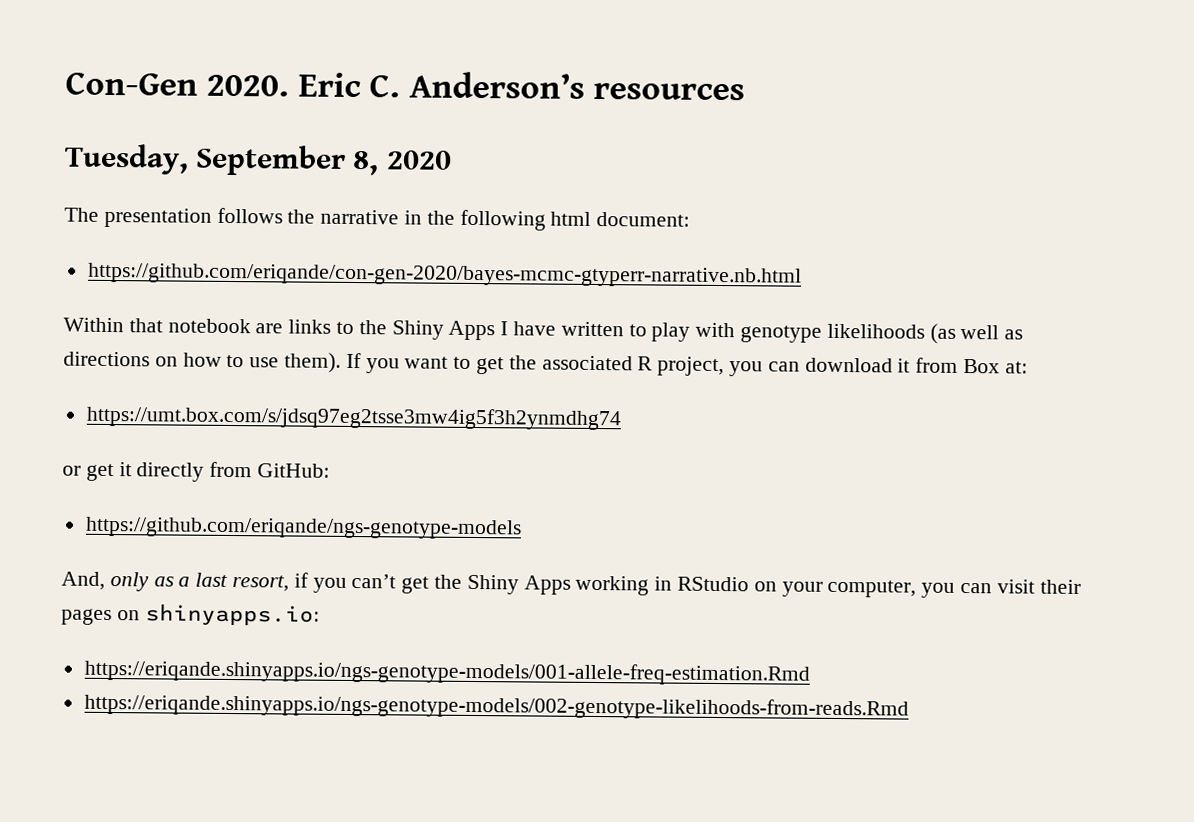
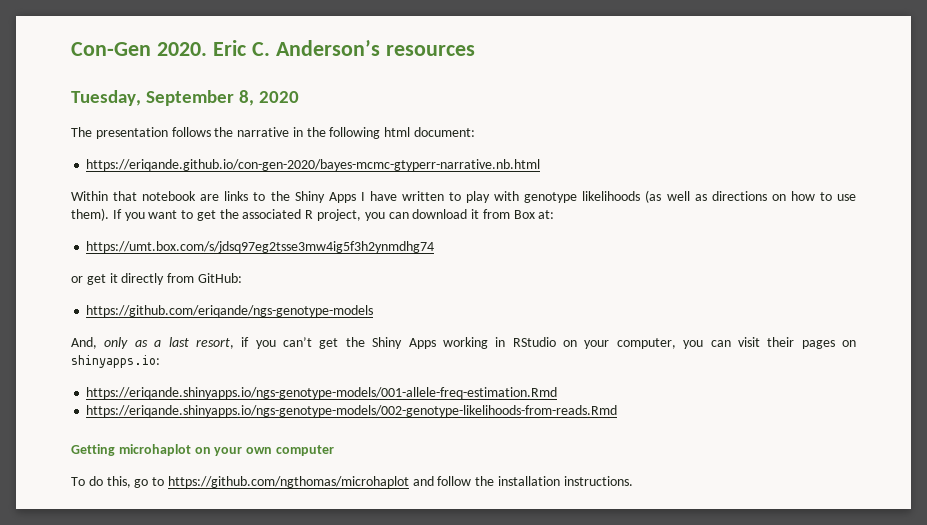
[87,262,802,288] https://github.com/eriqande/con-gen-2020/bayes-mcmc-gtyperr-narrative.nb.html -> [86,159,541,171] https://eriqande.github.io/con-gen-2020/bayes-mcmc-gtyperr-narrative.nb.html
(909, 707) none -> [71,444,334,456] [71,476,633,488] // Getting microhaplot on your own computer // To do this, go to https://github.com/ngthomas/microhaplot and follow the installation instructions.

